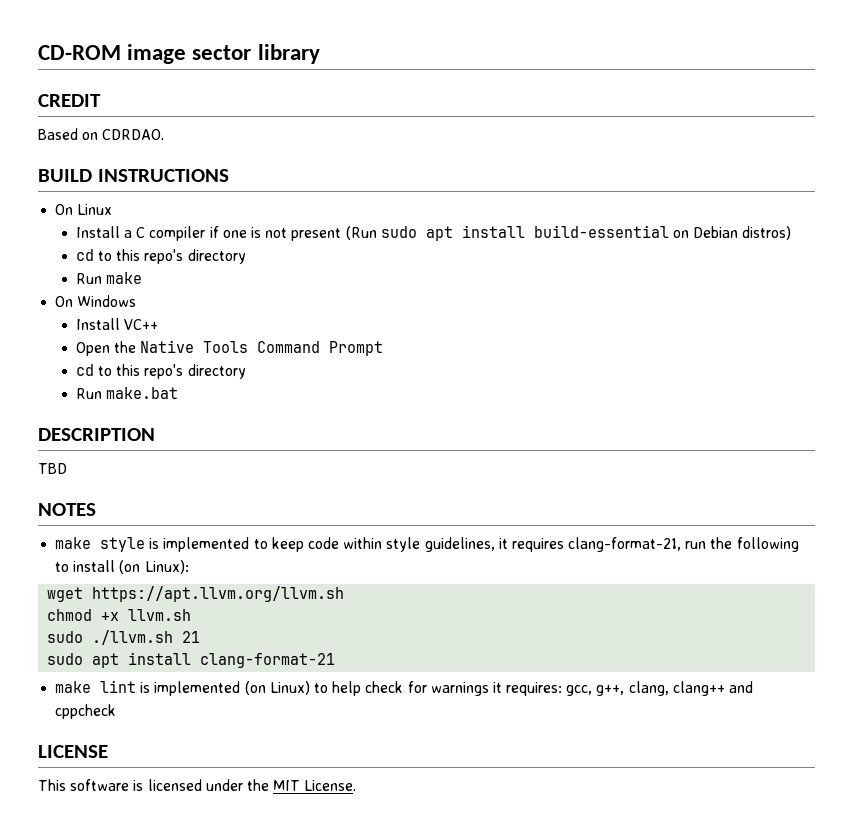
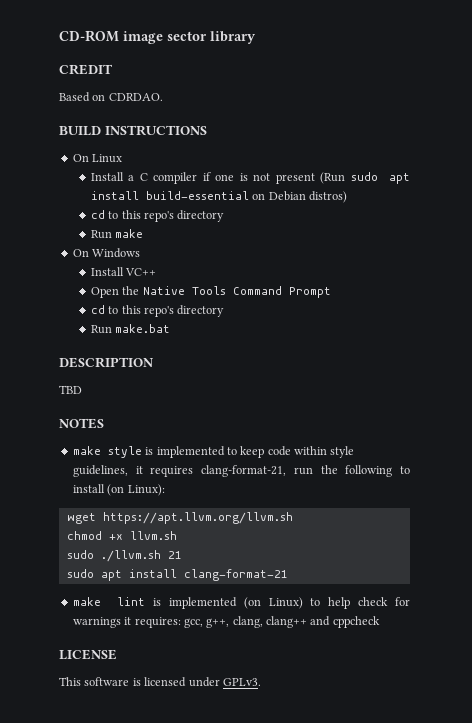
[246,779,357,791] the MIT License. -> [222,678,261,686] GPLv3.

